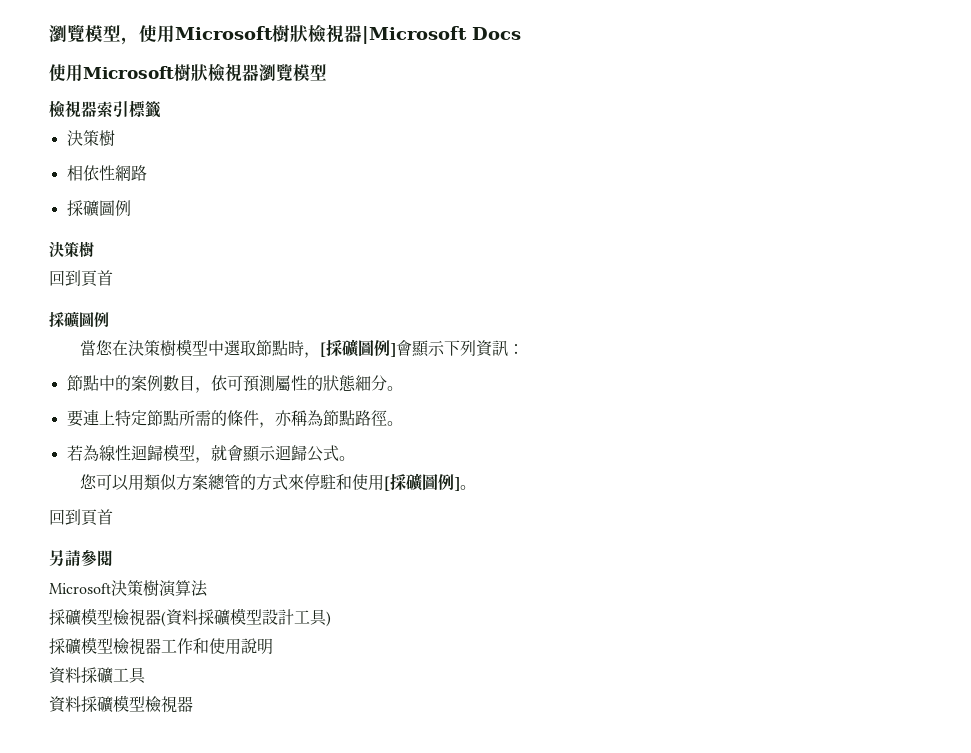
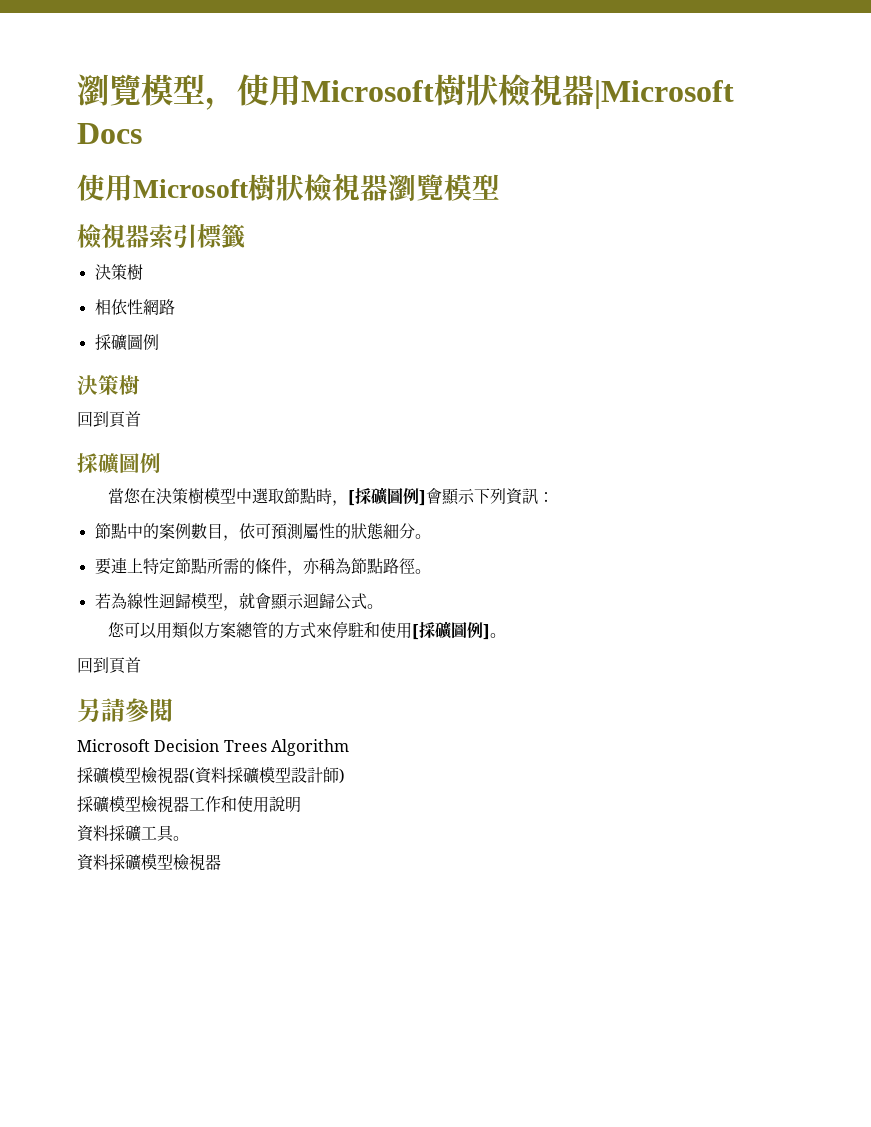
[111,580,208,597] 決策樹演算法 -> [154,739,349,756] Decision Trees Algorithm
[294,609,327,626] 工具 -> [323,767,339,783] 師
(146, 675) none -> [173,836,189,841] 。

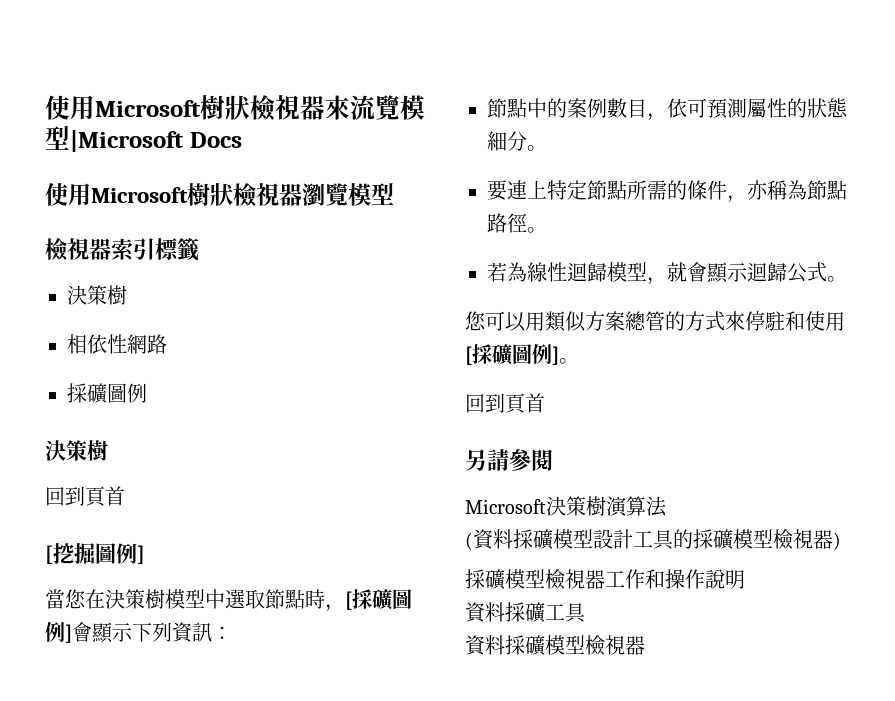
[77,74,594,110] 瀏覽模型，使用Microsoft樹狀檢視器 -> [45,95,425,121] [45,126,70,150] 使用Microsoft樹狀檢視器來流覽模型
[77,452,161,474] 採礦圖例 -> [45,543,145,564] [挖掘圖例]
[154,739,349,756] [77,766,189,784] Decision Trees Algorithm // 採礦模型檢視器 -> [546,496,667,517] 決策樹演算法 //
[323,767,339,783] 師 -> [633,529,833,550] 工具的採礦模型檢視器
[237,796,269,813] 使用 -> [665,569,705,589] 操作
[173,836,189,841] 。 -> (586, 613) none

